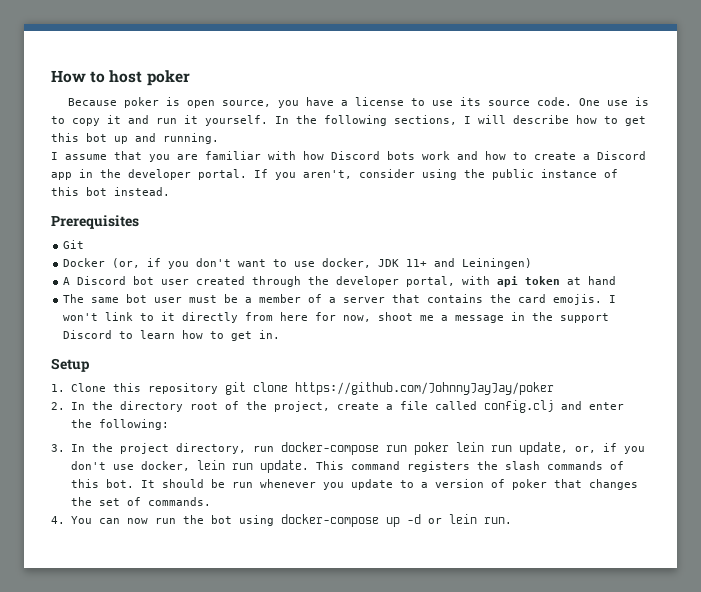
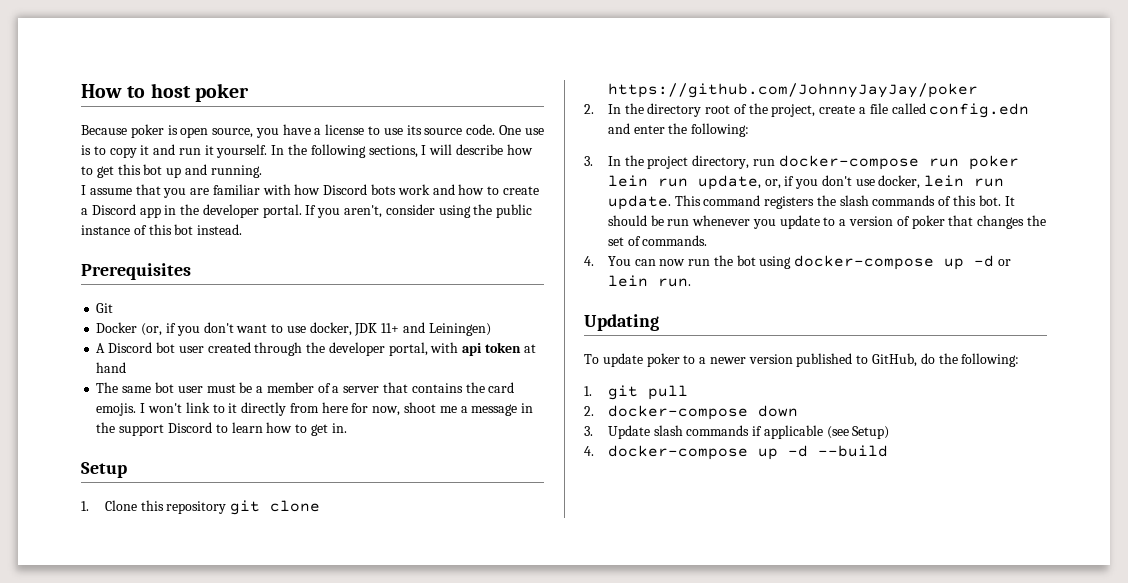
[483,400,554,413] config.clj -> [929,103,1030,118] config.edn
(512, 520) none -> [584,314,659,331] [584,353,1020,367] [584,385,688,400] [584,405,798,420] [584,425,890,439] [584,445,888,460] // Updating // To update poker to a newer version published to GitHub, do the following: // 1. git pull // 2. docker-compose down // 3. Update slash commands if applicable (see Setup) // 4. docker-compose up -d --build

